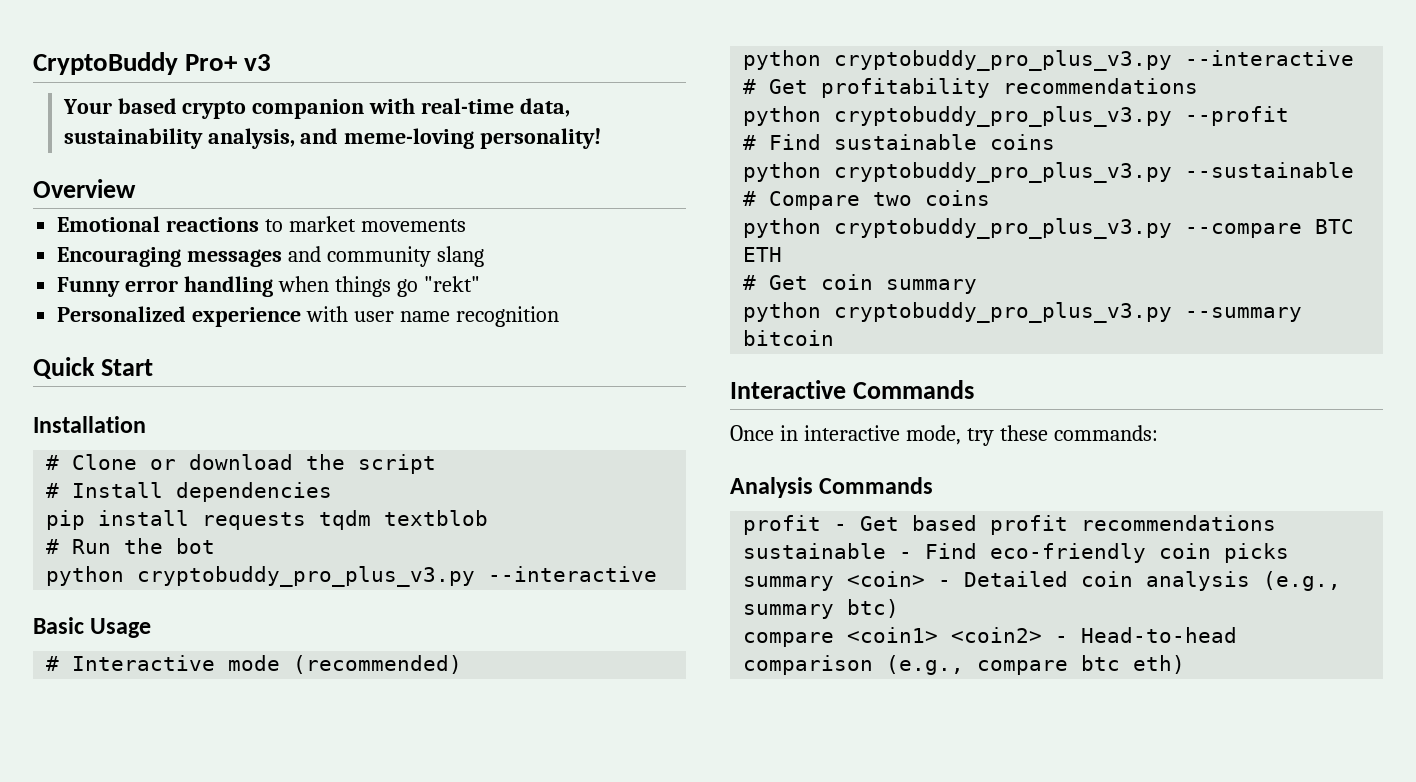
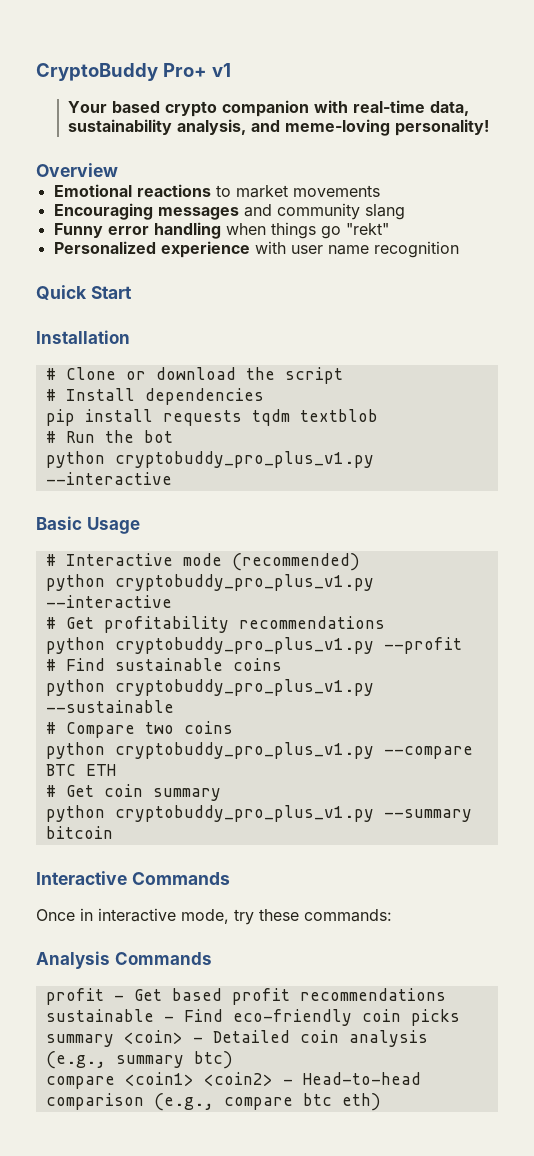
[244,54,272,71] v3 -> [211,63,231,77] v1
[137,566,476,587] cryptobuddy_pro_plus_v3.py -> [114,451,374,468] cryptobuddy_pro_plus_v1.py
[834,50,1173,71] cryptobuddy_pro_plus_v3.py -> [114,574,374,591] cryptobuddy_pro_plus_v1.py
[834,106,1173,127] cryptobuddy_pro_plus_v3.py -> [114,637,374,654] cryptobuddy_pro_plus_v1.py
[834,162,1173,183] cryptobuddy_pro_plus_v3.py -> [114,679,374,696] cryptobuddy_pro_plus_v1.py
[834,218,1173,239] cryptobuddy_pro_plus_v3.py -> [114,742,374,759] cryptobuddy_pro_plus_v1.py
[834,302,1173,323] cryptobuddy_pro_plus_v3.py -> [114,805,374,822] cryptobuddy_pro_plus_v1.py

